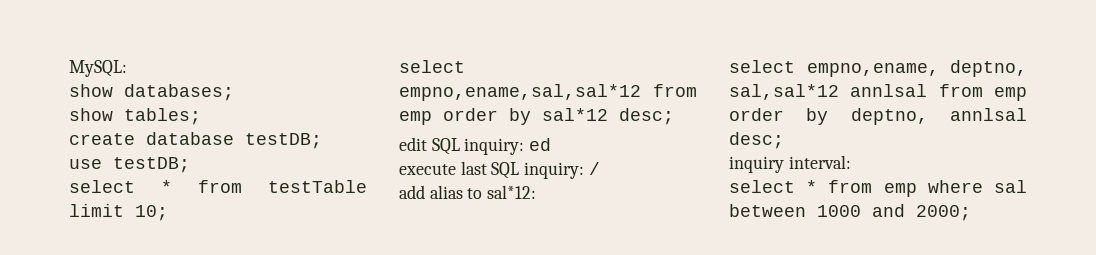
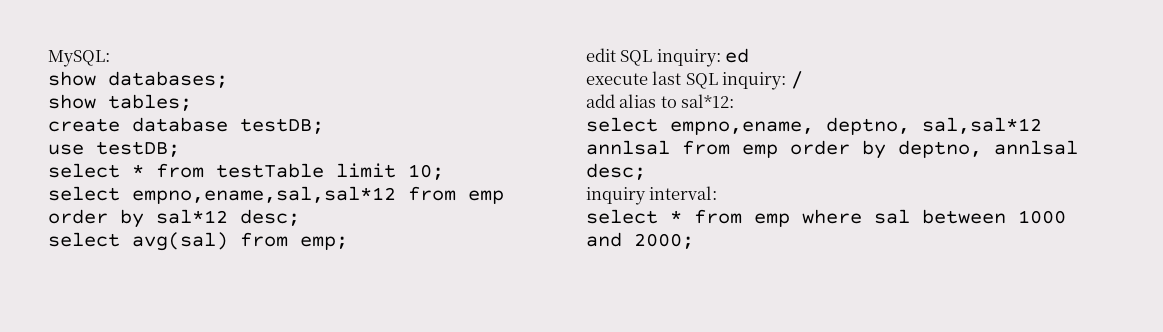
(674, 116) none -> [48,232,348,251] // select avg(sal) from emp;

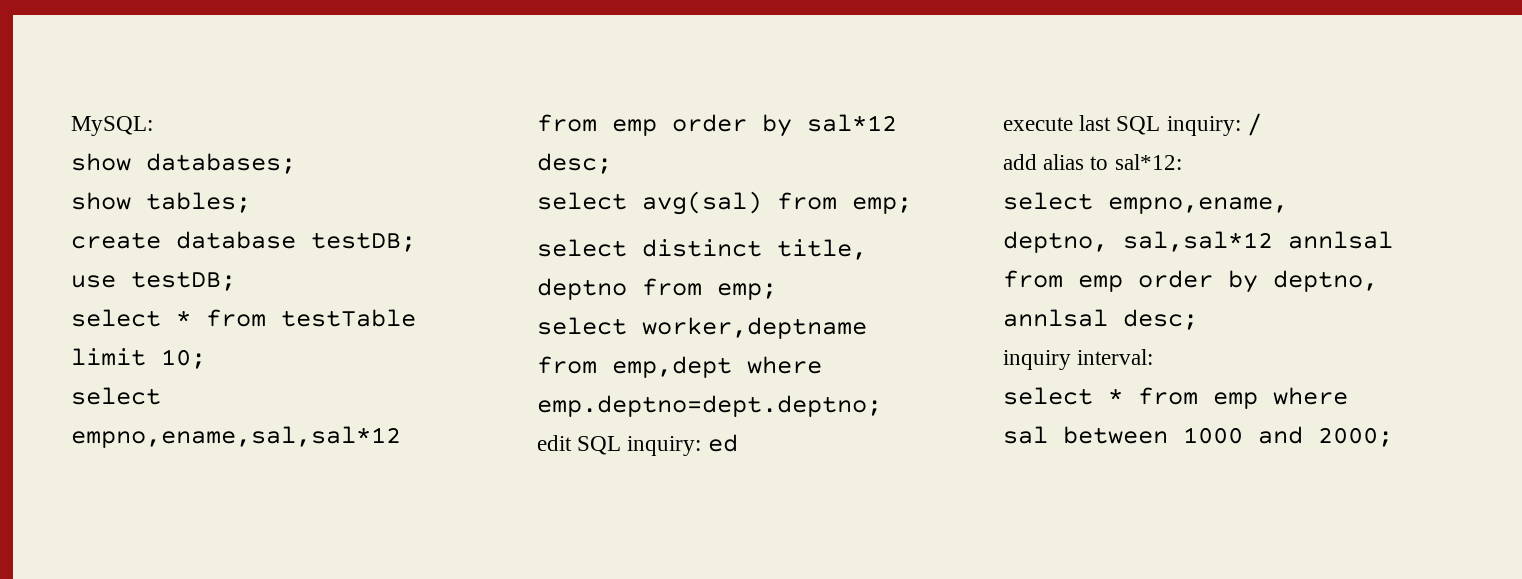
(348, 243) none -> [537,239,867,260] [537,278,777,300] [537,317,867,339] [537,356,822,378] [537,395,882,417] // select distinct title, deptno from emp; // select worker,deptname from emp,dept where emp.deptno=dept.deptno;

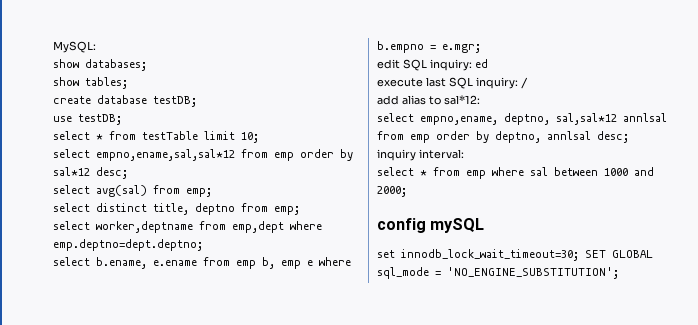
(882, 406) none -> [53,257,351,269] [377,41,481,53] // select b.ename, e.ename from emp b, emp e where b.empno = e.mgr;
(1393, 437) none -> [377,218,485,233] [377,249,653,261] [377,267,619,279] // config mySQL // set innodb_lock_wait_timeout=30; SET GLOBAL sql_mode = 'NO_ENGINE_SUBSTITUTION';

